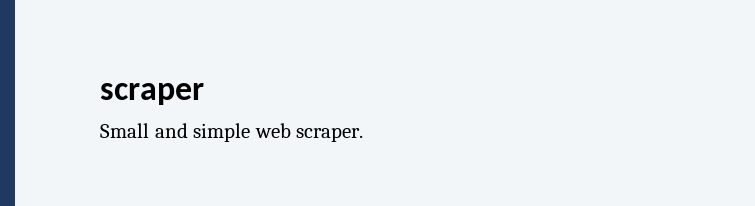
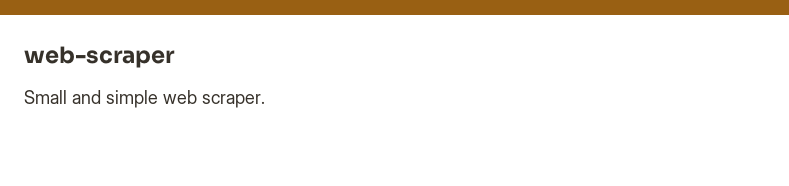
[100,83,204,105] scraper -> [24,46,175,68] web-scraper

